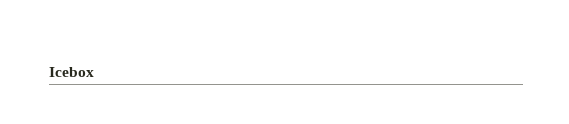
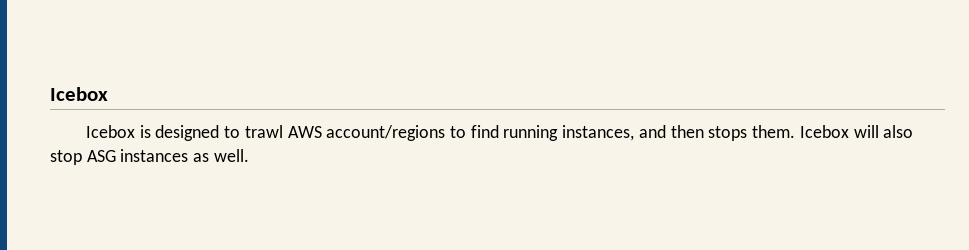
[49,67,94,77] Icebox -> [50,87,108,101] [85,125,914,141] [50,149,249,165] Icebox // Icebox is designed to trawl AWS account/regions to find running instances, and then stops them. Icebox will also stop ASG instances as well.

